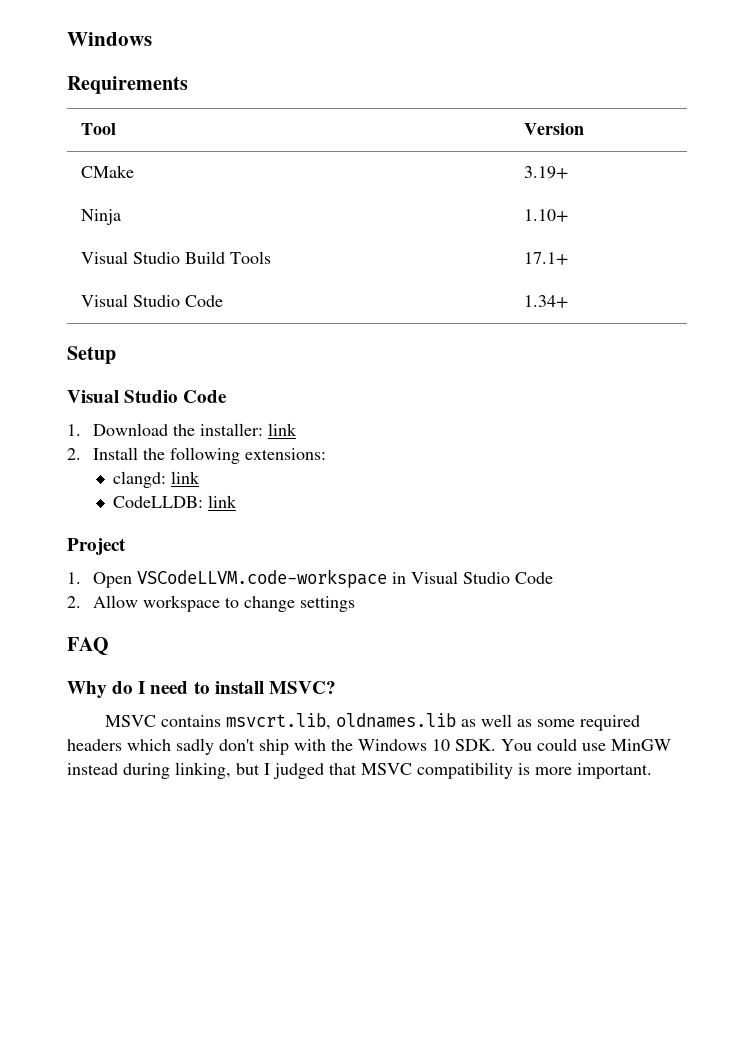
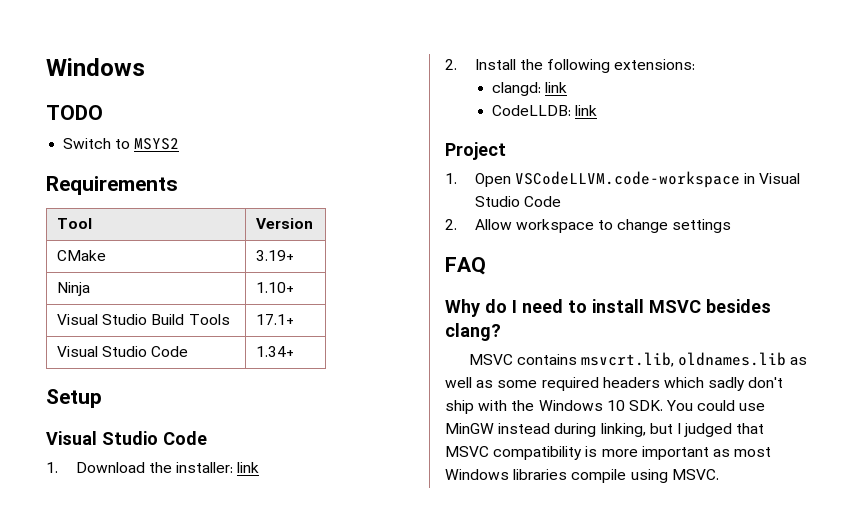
[67,32,152,46] Windows -> [46,58,145,76] [46,105,103,120] [63,138,180,150] Windows // TODO // Switch to MSYS2
[268,681,336,694] MSVC? -> [649,299,771,313] [445,323,501,341] MSVC besides clang?
[577,763,652,779] important. -> [641,446,772,460] [445,469,719,483] important as most Windows libraries compile using MSVC.

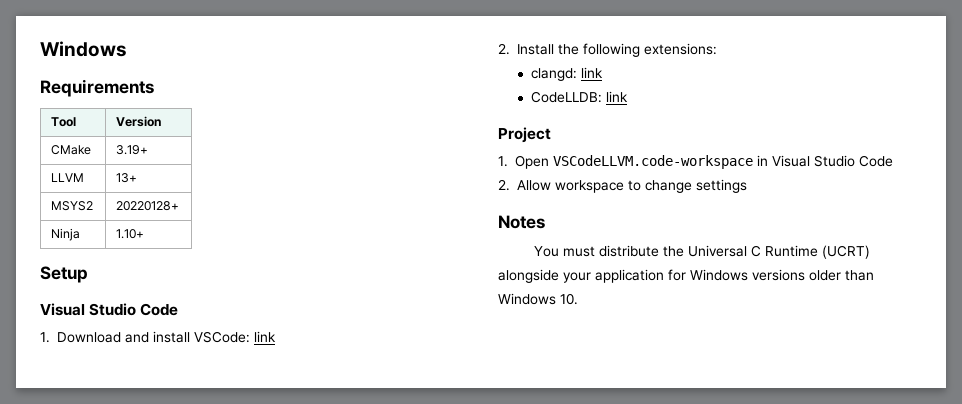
[46,58,145,76] [46,105,103,120] [63,138,180,150] Windows // TODO // Switch to MSYS2 -> [40,41,127,57] Windows
[57,282,91,296] [256,282,295,293] [57,314,230,325] [256,314,295,325] [57,346,189,357] [256,346,295,357] Ninja | 1.10+ // Visual Studio Build Tools | 17.1+ // Visual Studio Code | 1.34+ -> [51,173,85,182] [116,173,138,183] [51,201,94,211] [116,201,180,211] [51,228,81,241] [116,229,145,239] LLVM | 13+ // MSYS2 | 20220128+ // Ninja | 1.10+
[148,462,234,473] the installer: -> [125,331,251,343] and install VSCode:
[445,257,486,275] [445,299,771,317] [445,323,501,341] [468,352,808,367] [445,377,784,391] [445,400,766,414] [445,423,765,437] [445,446,772,460] [445,469,719,483] FAQ // Why do I need to install MSVC besides clang? // MSVC contains msvcrt.lib, oldnames.lib as well as some required headers which sadly don't ship with the Windows 10 SDK. You could use MinGW instead during linking, but I judged that MSVC compatibility is more important as most Windows libraries compile using MSVC. -> [498,215,545,229] [533,245,870,259] [498,269,874,283] [498,293,578,305] Notes // You must distribute the Universal C Runtime (UCRT) alongside your application for Windows versions older than Windows 10.

